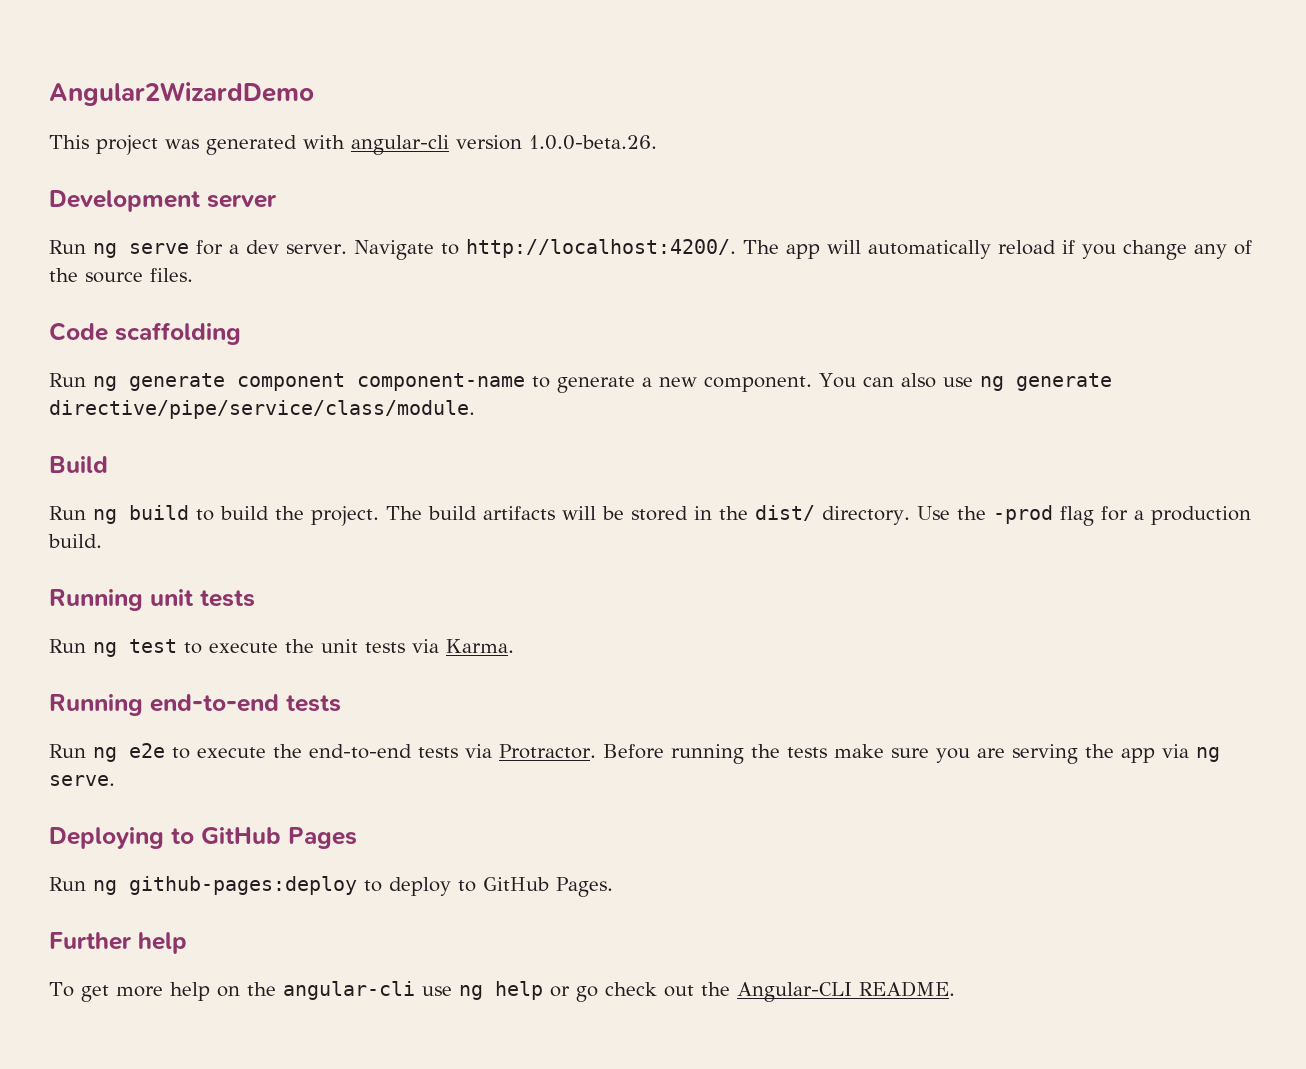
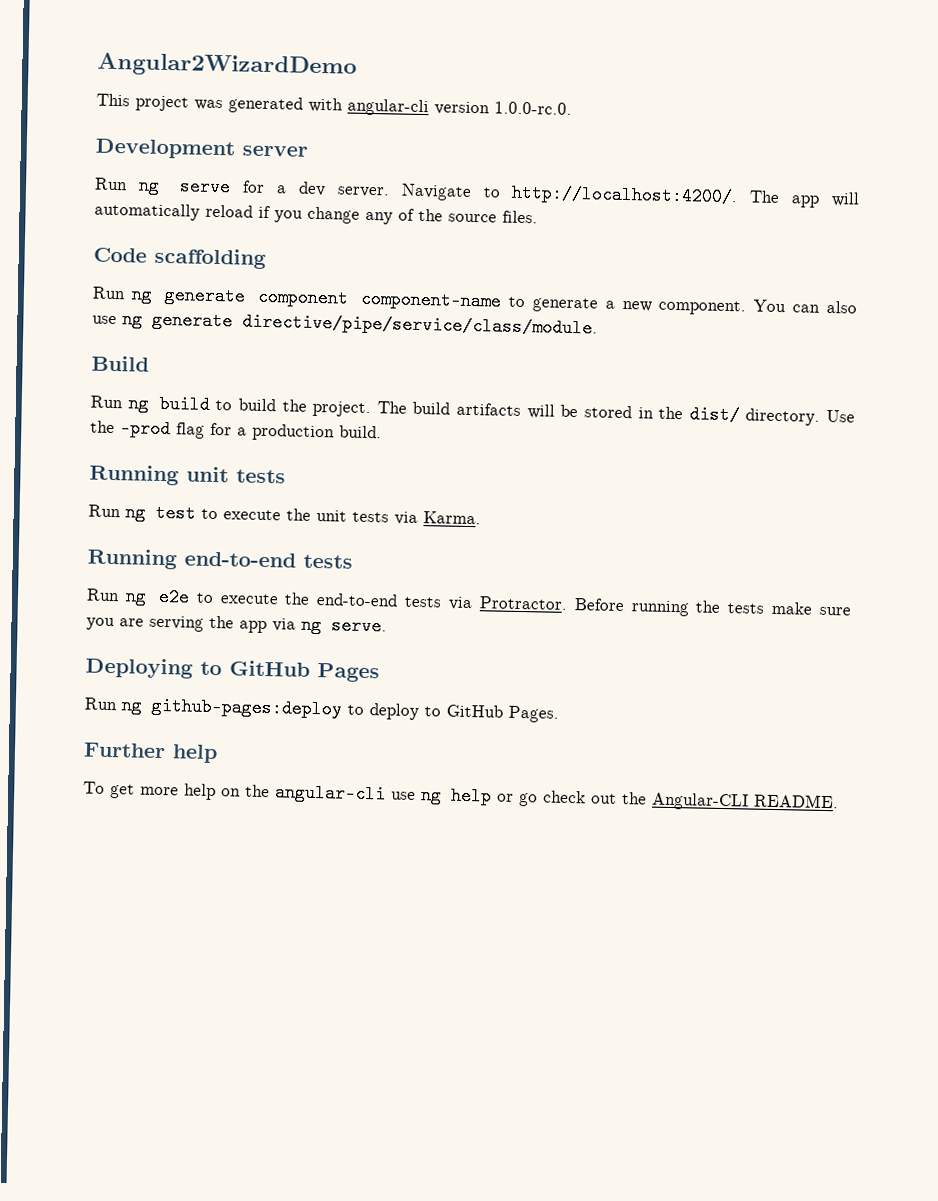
[529,135,657,150] 1.0.0-beta.26. -> [494,101,572,115] 1.0.0-rc.0.

